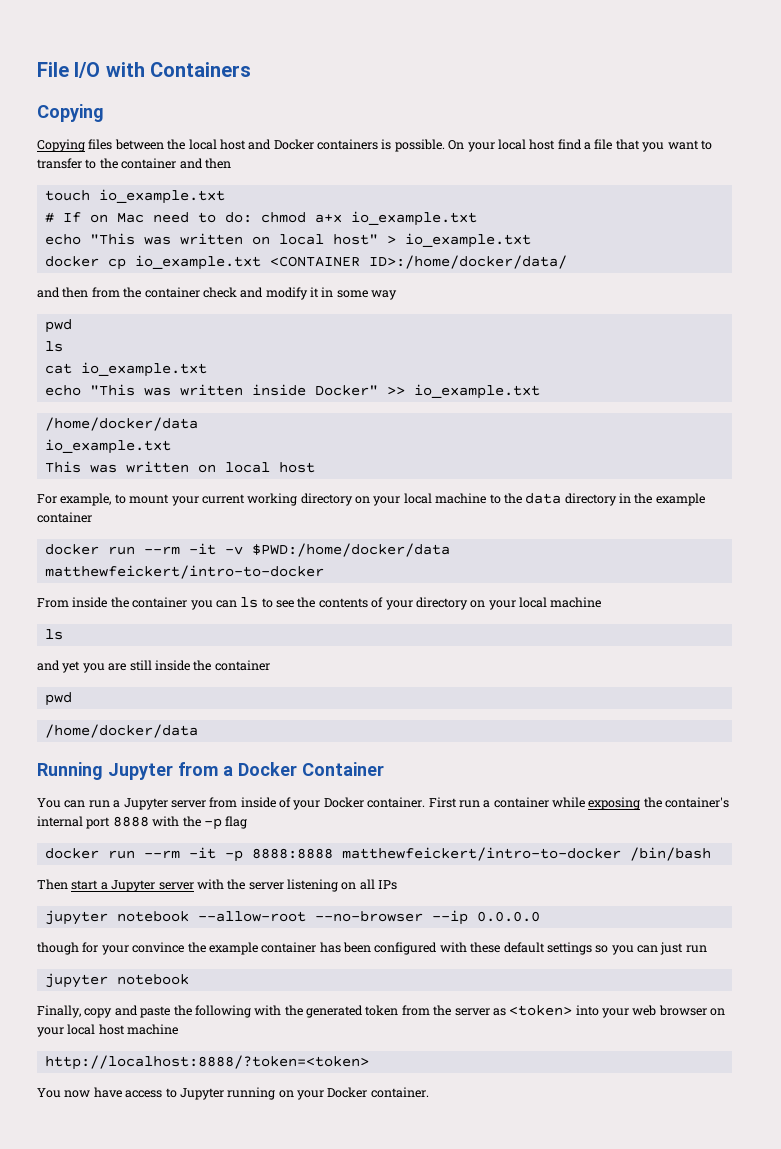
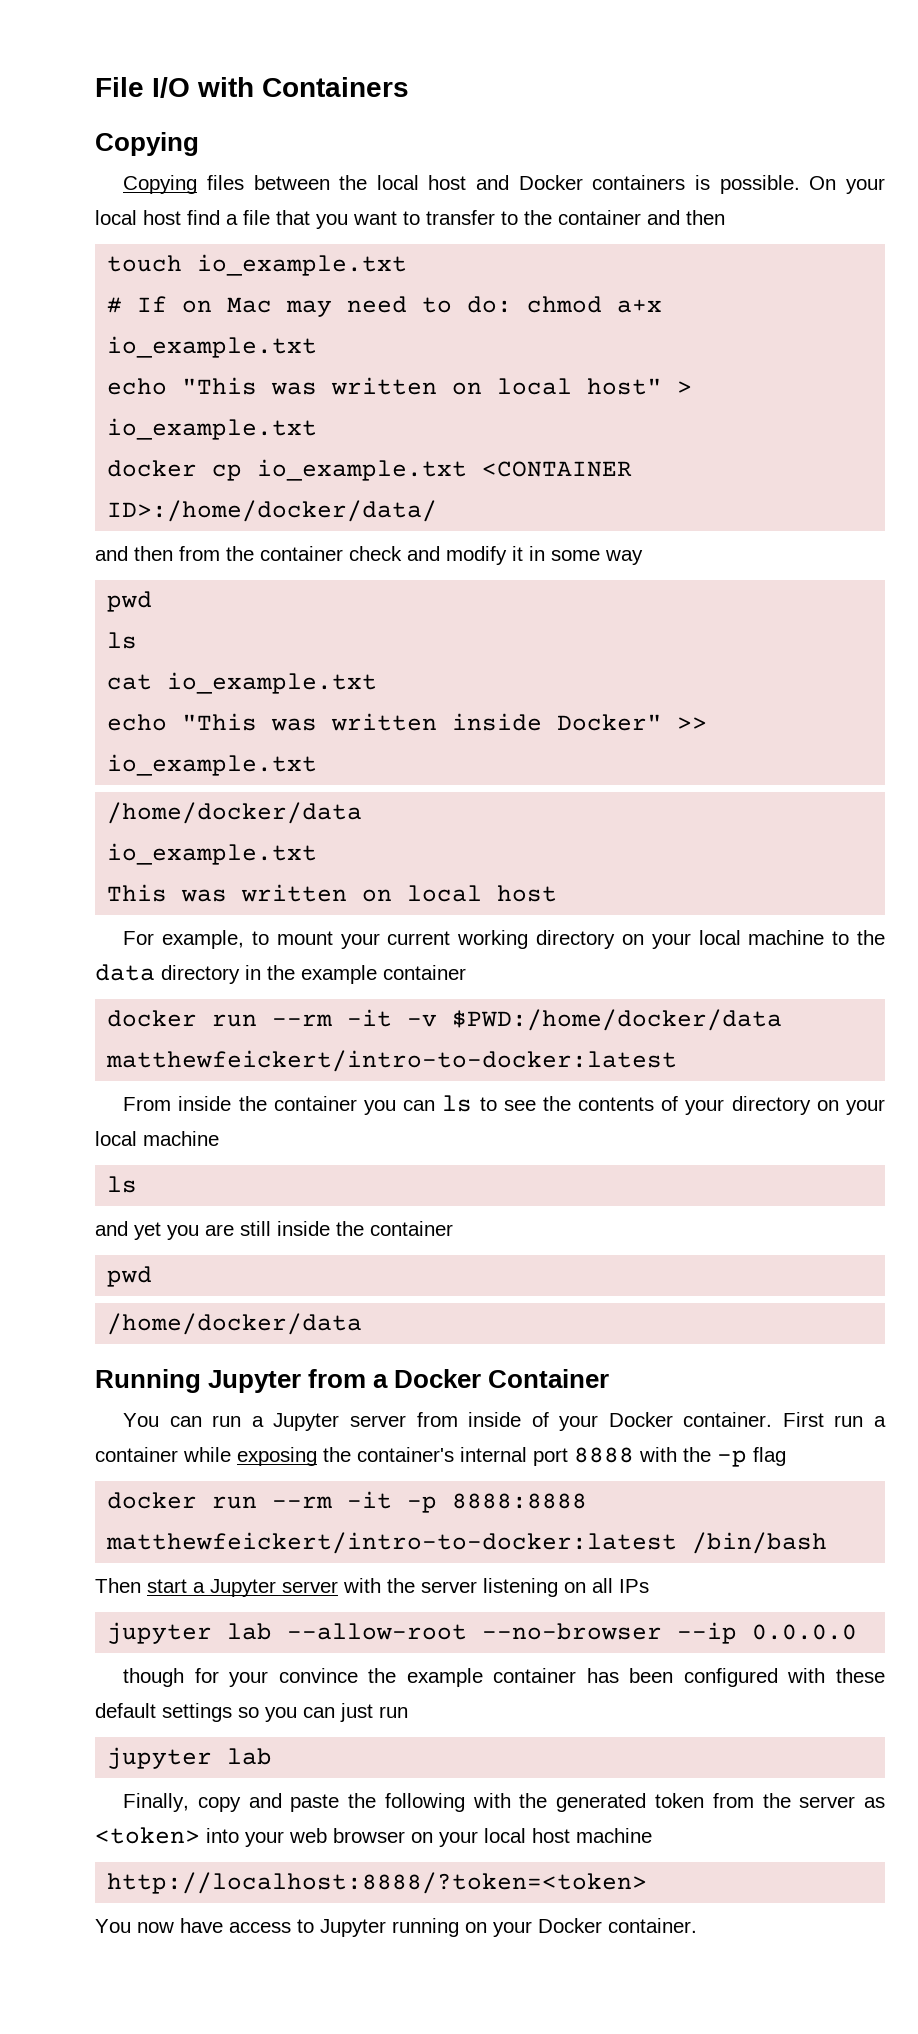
(144, 217) none -> [286,300,333,317] may
[44,565,324,579] matthewfeickert/intro-to-docker -> [106,1050,678,1072] matthewfeickert/intro-to-docker:latest
[341,847,621,861] matthewfeickert/intro-to-docker -> [106,1532,678,1554] matthewfeickert/intro-to-docker:latest
[116,911,189,922] notebook -> [227,1623,273,1640] lab
[116,974,189,985] notebook -> [227,1748,273,1765] lab

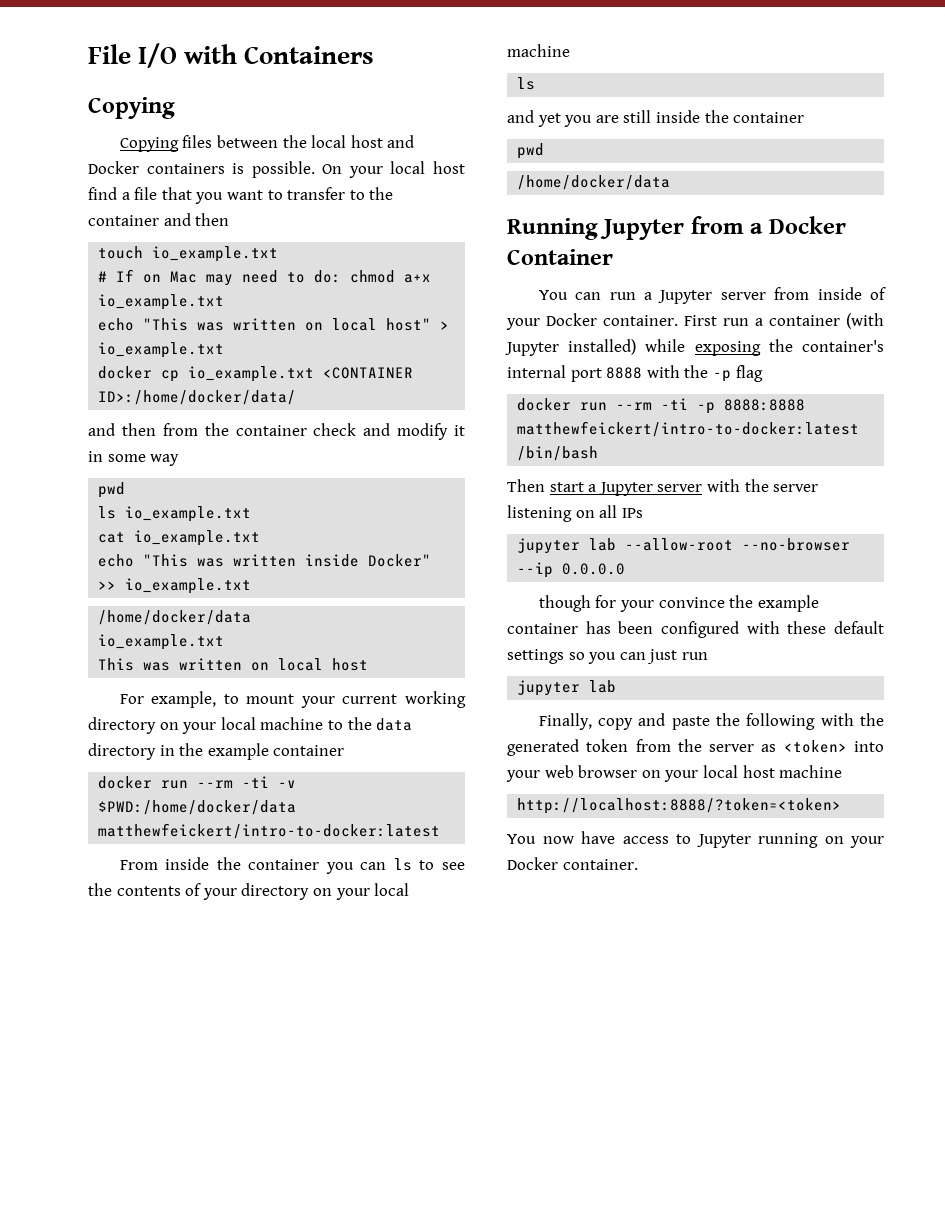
(138, 640) none -> [125,506,252,522] io_example.txt
[347,1009,393,1027] -it -> [242,776,270,788] -ti
(178, 1454) none -> [846,313,884,329] [505,339,637,356] (with Jupyter installed)
[347,1491,393,1509] -it -> [661,398,689,410] -ti

